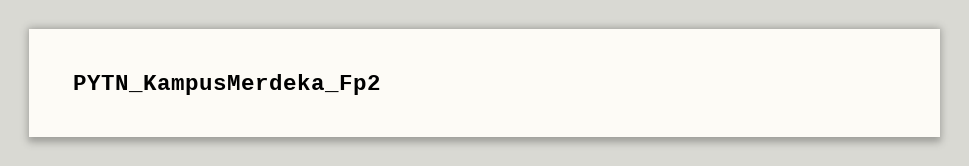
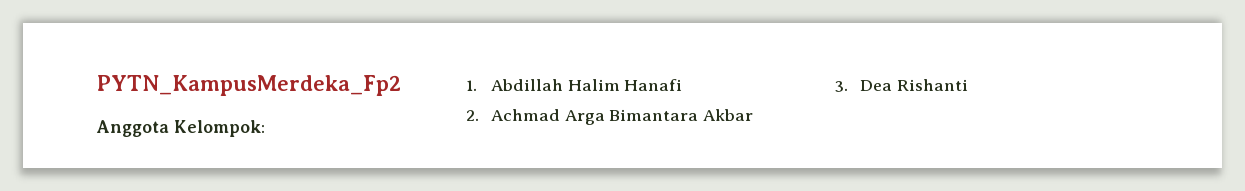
(381, 84) none -> [96,120,265,137] [466,79,683,91] [466,109,754,125] [835,79,968,92] // Anggota Kelompok: // 1. Abdillah Halim Hanafi // 2. Achmad Arga Bimantara Akbar // 3. Dea Rishanti

